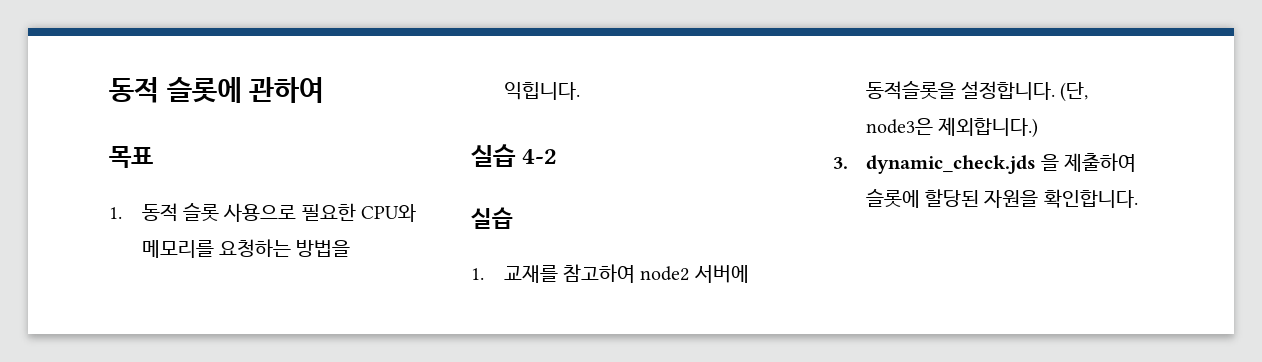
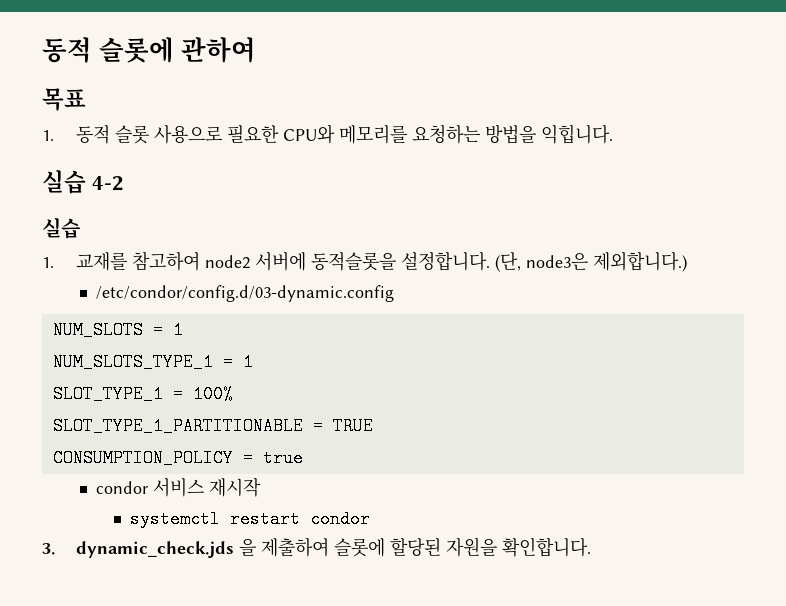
(1038, 127) none -> [96,285,395,302] [52,321,183,339] [52,353,253,371] [52,385,233,403] [52,417,373,435] [52,449,303,467] [96,478,262,497] [130,510,371,528] // /etc/condor/config.d/03-dynamic.config // NUM_SLOTS = 1 // NUM_SLOTS_TYPE_1 = 1 // SLOT_TYPE_1 = 100% // SLOT_TYPE_1_PARTITIONABLE = TRUE // CONSUMPTION_POLICY = true // condor 서비스 재시작 // systemctl restart condor

